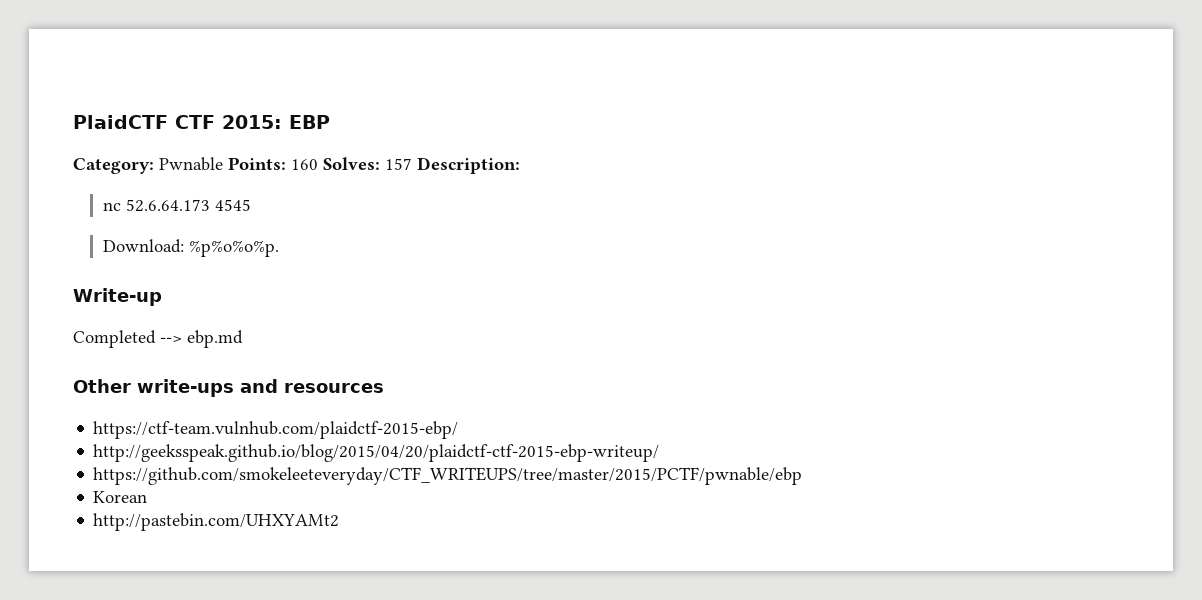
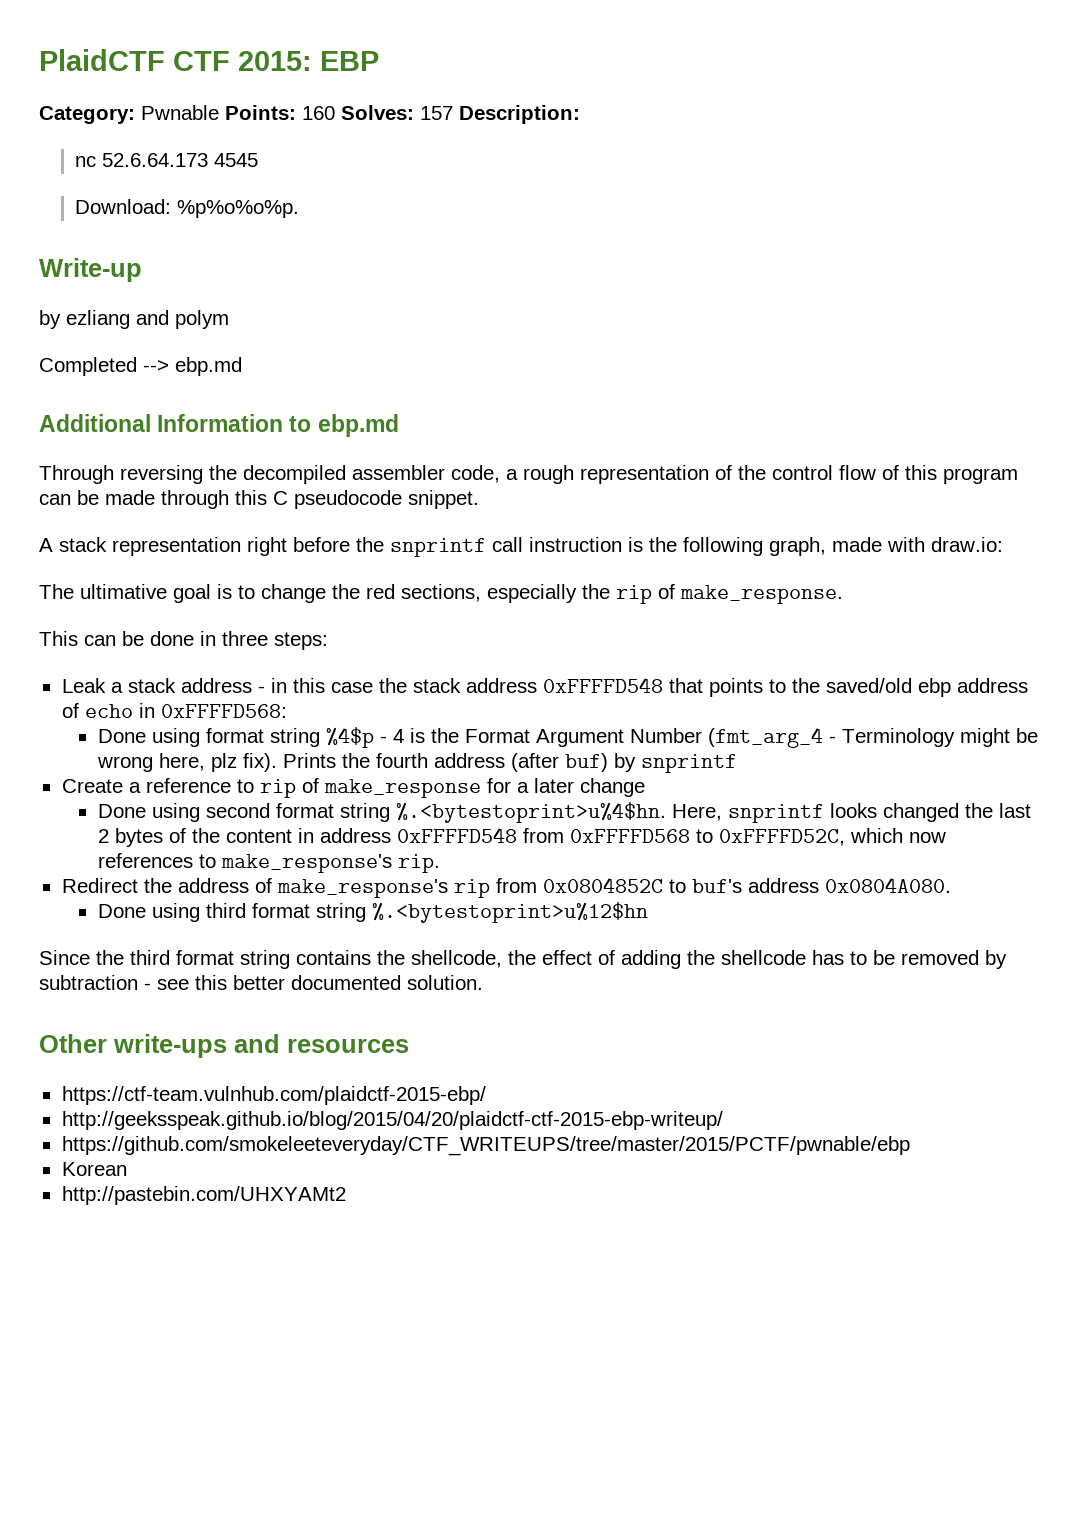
(162, 297) none -> [39,310,229,329] // by ezliang and polym
(243, 339) none -> [39,414,399,437] [39,465,1018,484] [39,490,479,509] [39,537,1003,557] [39,584,843,604] [39,631,328,650] [61,677,1028,697] [61,703,287,718] [97,727,1038,748] [96,753,737,773] [61,778,645,798] [97,802,1031,823] [97,827,946,847] [97,853,440,873] [61,877,951,898] [97,902,648,923] [39,950,1007,969] [39,975,483,990] // Additional Information to ebp.md // Through reversing the decompiled assembler code, a rough representation of the control flow of this program can be made through this C pseudocode snippet. // A stack representation right before the snprintf call instruction is the following graph, made with draw.io: // The ultimative goal is to change the red sections, especially the rip of make_response. // This can be done in three steps: // Leak a stack address - in this case the stack address 0xFFFFD548 that points to the saved/old ebp address of echo in 0xFFFFD568: // Done using format string %4$p - 4 is the Format Argument Number (fmt_arg_4 - Terminology might be wrong here, plz fix). Prints the fourth address (after buf) by snprintf // Create a reference to rip of make_response for a later change // Done using second format string %.<bytestoprint>u%4$hn. Here, snprintf looks changed the last 2 bytes of the content in address 0xFFFFD548 from 0xFFFFD568 to 0xFFFFD52C, which now references to make_response's rip. // Redirect the address of make_response's rip from 0x0804852C to buf's address 0x0804A080. // Done using third format string %.<bytestoprint>u%12$hn // Since the third format string contains the shellcode, the effect of adding the shellcode has to be removed by subtraction - see this better documented solution.

